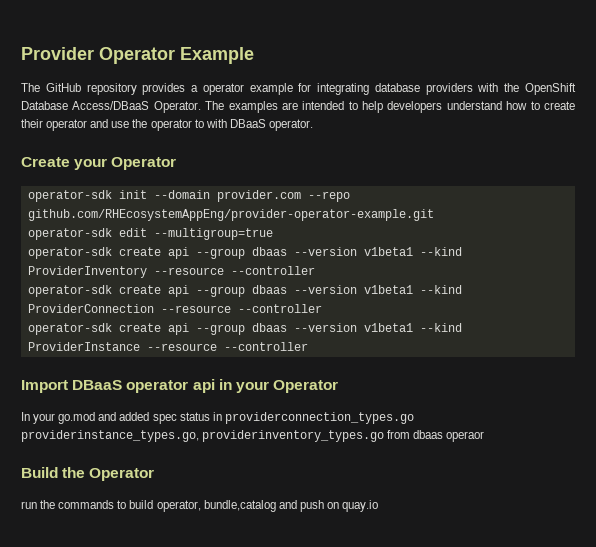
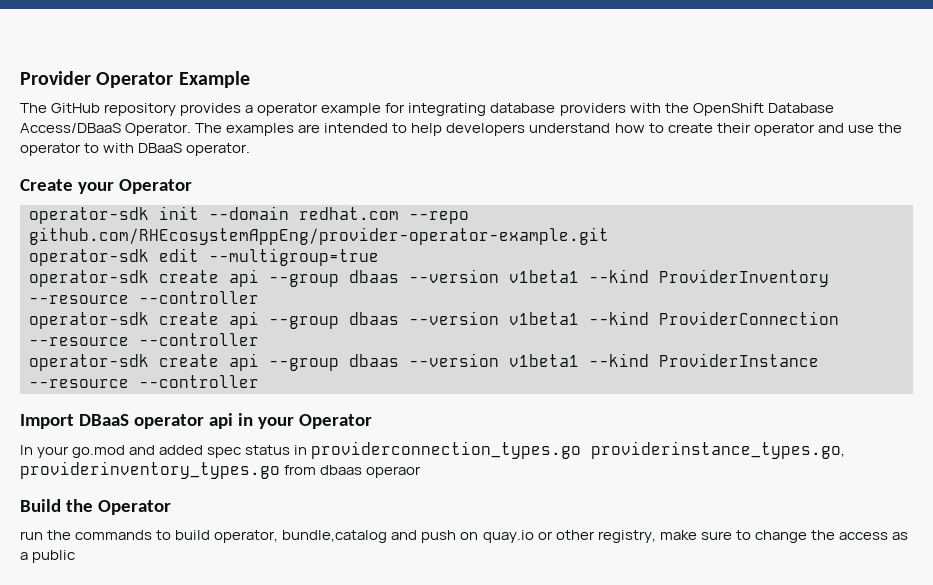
[216,190,301,202] provider.com -> [299,207,399,220] redhat.com
(379, 506) none -> [537,530,908,543] [20,550,76,563] or other registry, make sure to change the access as a public

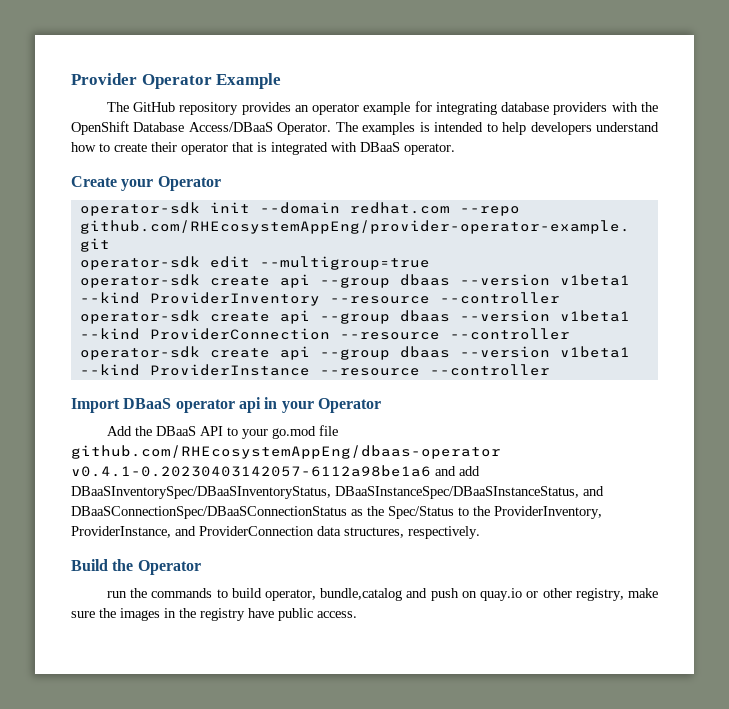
[245,105,254,113] a -> [294,105,309,112] an
[298,124,321,133] are -> [419,122,430,132] is
[817,123,902,133] [20,143,100,156] and use the operator to -> [232,142,328,155] that is integrated
[20,441,846,459] [20,461,422,479] In your go.mod and added spec status in providerconnection_types.go providerinstance_types.go, providerinventory_types.go from dbaas operaor -> [106,425,338,439] [71,445,501,459] [71,465,480,477] [71,486,604,499] [71,506,602,519] [71,526,480,539] Add the DBaaS API to your go.mod file github.com/RHEcosystemAppEng/dbaas-operator v0.4.1-0.20230403142057-6112a98be1a6 and add DBaaSInventorySpec/DBaaSInventoryStatus, DBaaSInstanceSpec/DBaaSInstanceStatus, and DBaaSConnectionSpec/DBaaSConnectionStatus as the Spec/Status to the ProviderInventory, ProviderInstance, and ProviderConnection data structures, respectively.
[735,530,908,543] [20,550,76,563] to change the access as a public -> [99,608,357,621] the images in the registry have public access.

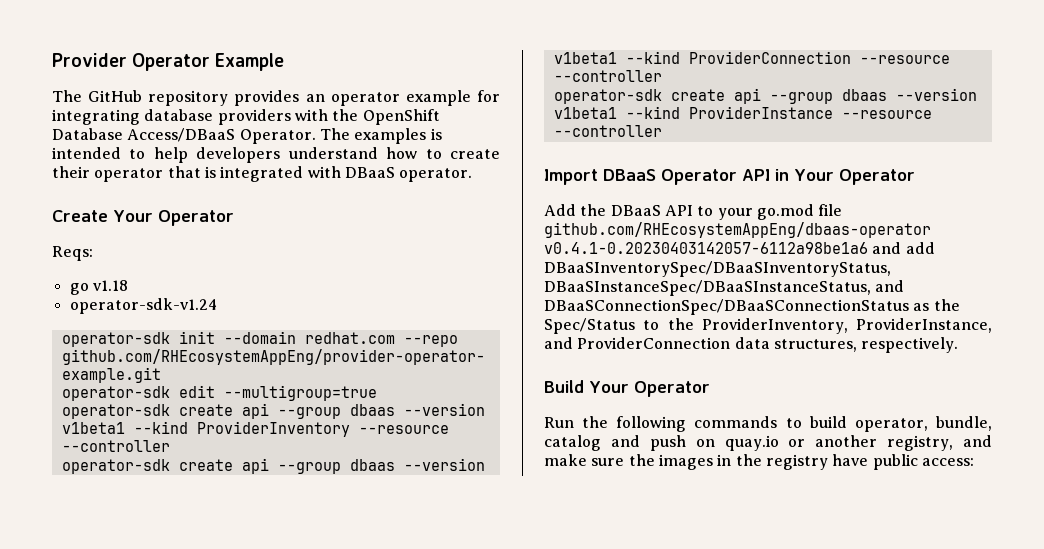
[121,176,221,191] your Operator -> [113,210,234,226] [52,246,93,261] [69,280,128,295] [69,298,217,314] Your Operator // Reqs: // go v1.18 // operator-sdk-v1.24
[175,397,314,413] operator api in your -> [661,169,834,185] Operator API in Your
[112,559,201,575] [106,588,148,598] the Operator // run the -> [589,381,710,397] [544,416,687,432] Your Operator // Run the following
[320,588,403,601] bundle,catalog -> [936,416,992,431] [544,435,601,451] bundle, catalog
[542,588,624,601] other registry, -> [815,435,992,451] another registry, and
[317,611,357,618] access. -> [921,458,974,466] access:

